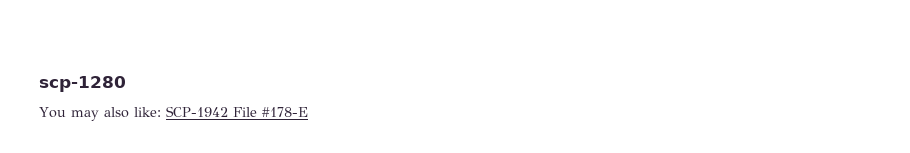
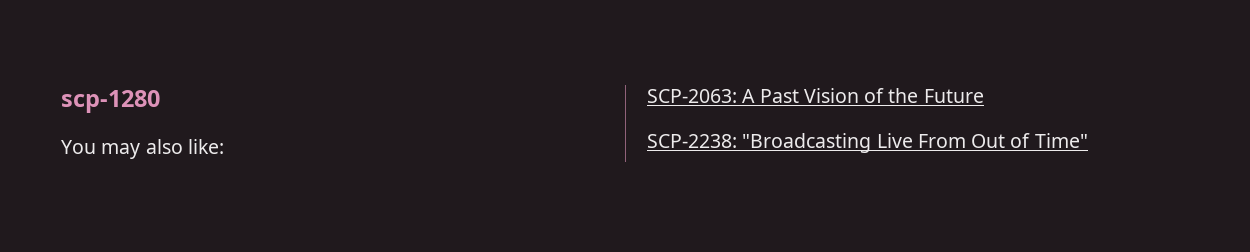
[165,106,308,117] SCP-1942 File #178-E -> [647,88,984,103] [647,133,1088,153] // SCP-2063: A Past Vision of the Future // SCP-2238: "Broadcasting Live From Out of Time"

